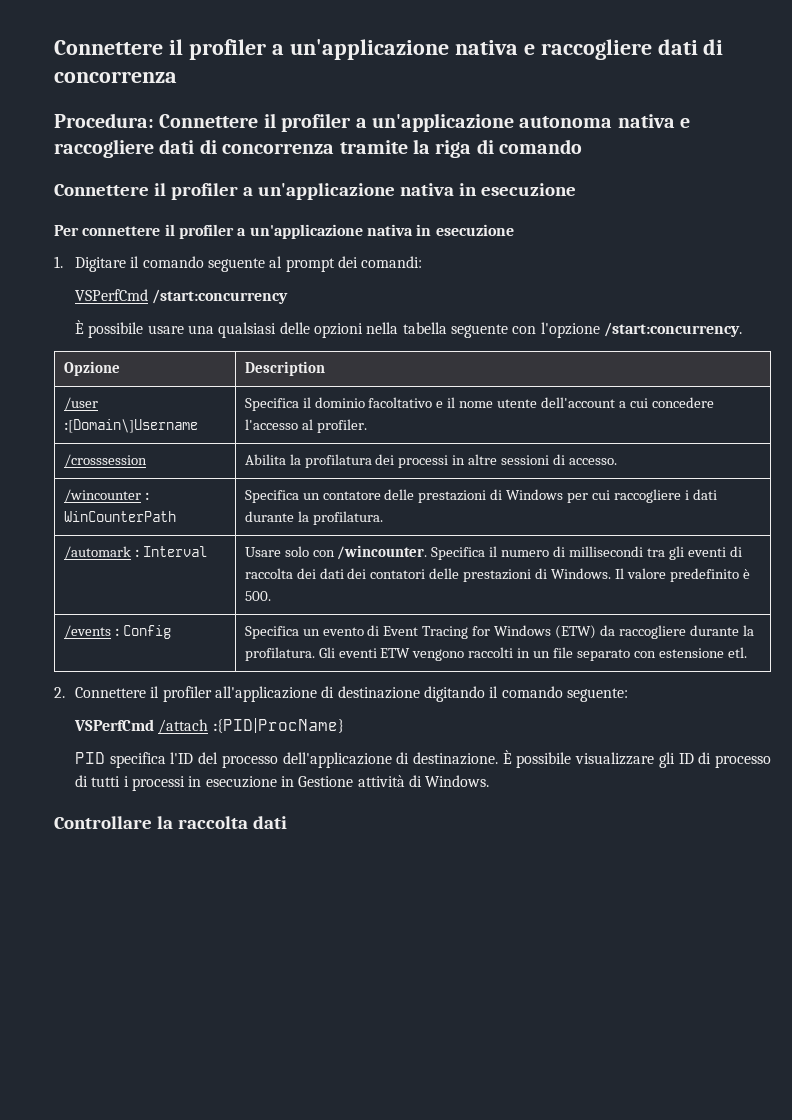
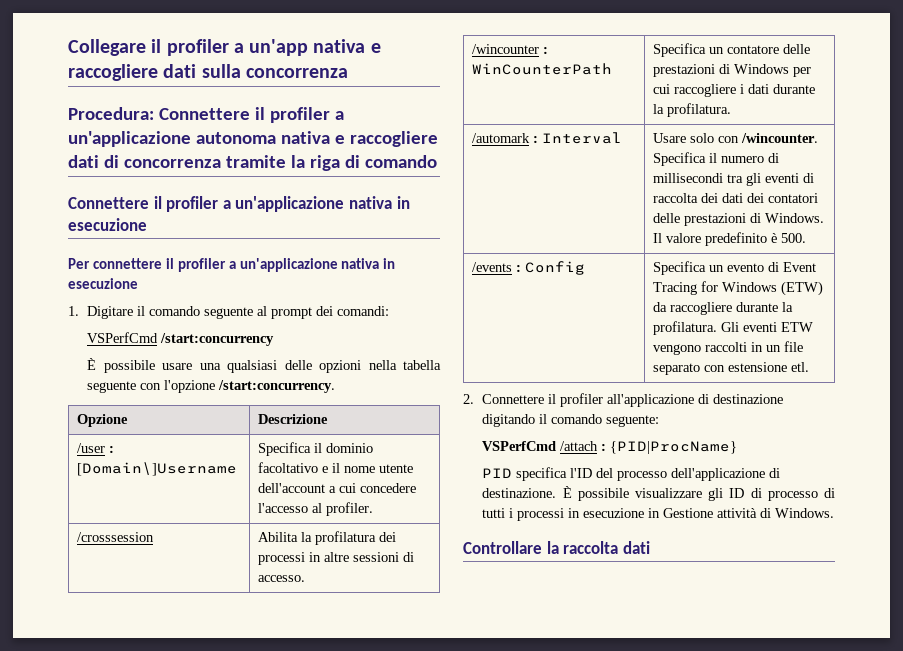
[54,39,724,60] Connettere il profiler a un'applicazione nativa e raccogliere dati di -> [68,39,381,56] [68,64,241,81] Collegare il profiler a un'app nativa e raccogliere dati sulla
[244,361,325,376] Description -> [258,414,329,424] Descrizione
[63,419,198,433] :[Domain\]Username -> [109,446,115,453] [77,462,238,476] : [Domain\]Username
[212,718,344,733] :{PID|ProcName} -> [601,441,738,454] : {PID|ProcName}

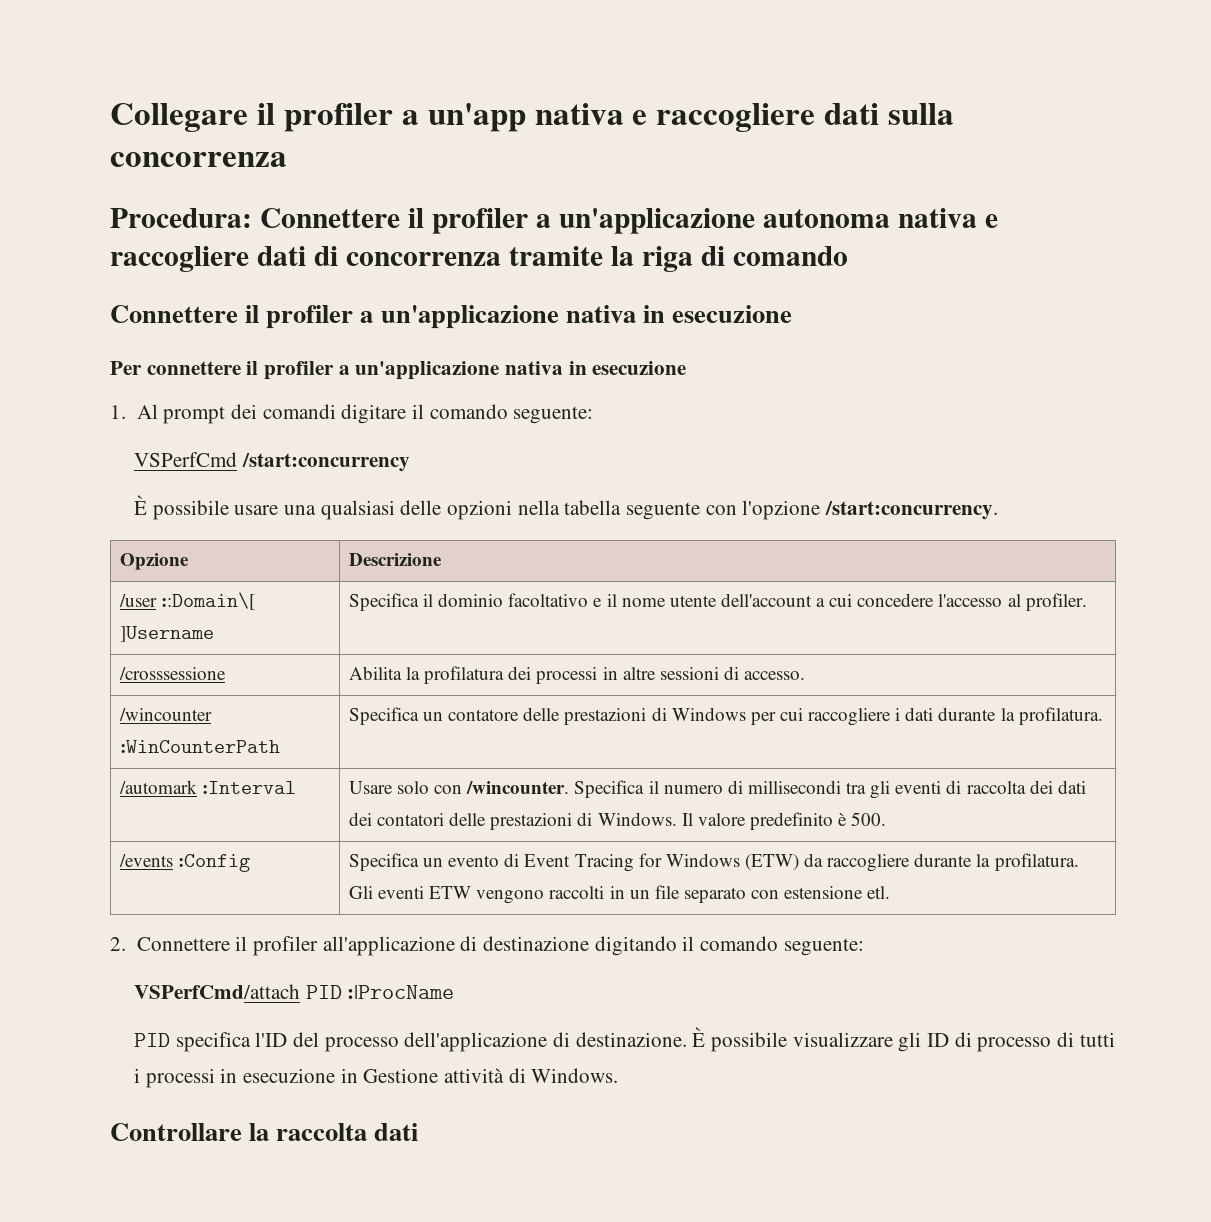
[87,306,390,319] Digitare il comando seguente al prompt dei comandi: -> [136,404,594,424] Al prompt dei comandi digitare il comando seguente:
[109,446,115,453] [77,462,238,476] : [Domain\]Username -> [161,592,256,610] [119,626,214,642] ::Domain\[ ]Username
[77,532,155,542] /crosssession -> [118,667,226,680] /crosssessione
[543,47,549,54] [472,63,613,75] : WinCounterPath -> [119,740,280,753] :WinCounterPath
[533,132,623,144] : Interval -> [202,781,297,794] :Interval
[516,261,586,275] : Config -> [178,854,251,872] :Config
[482,441,738,454] VSPerfCmd /attach : {PID|ProcName} -> [133,984,455,999] VSPerfCmd/attach PID :|ProcName

